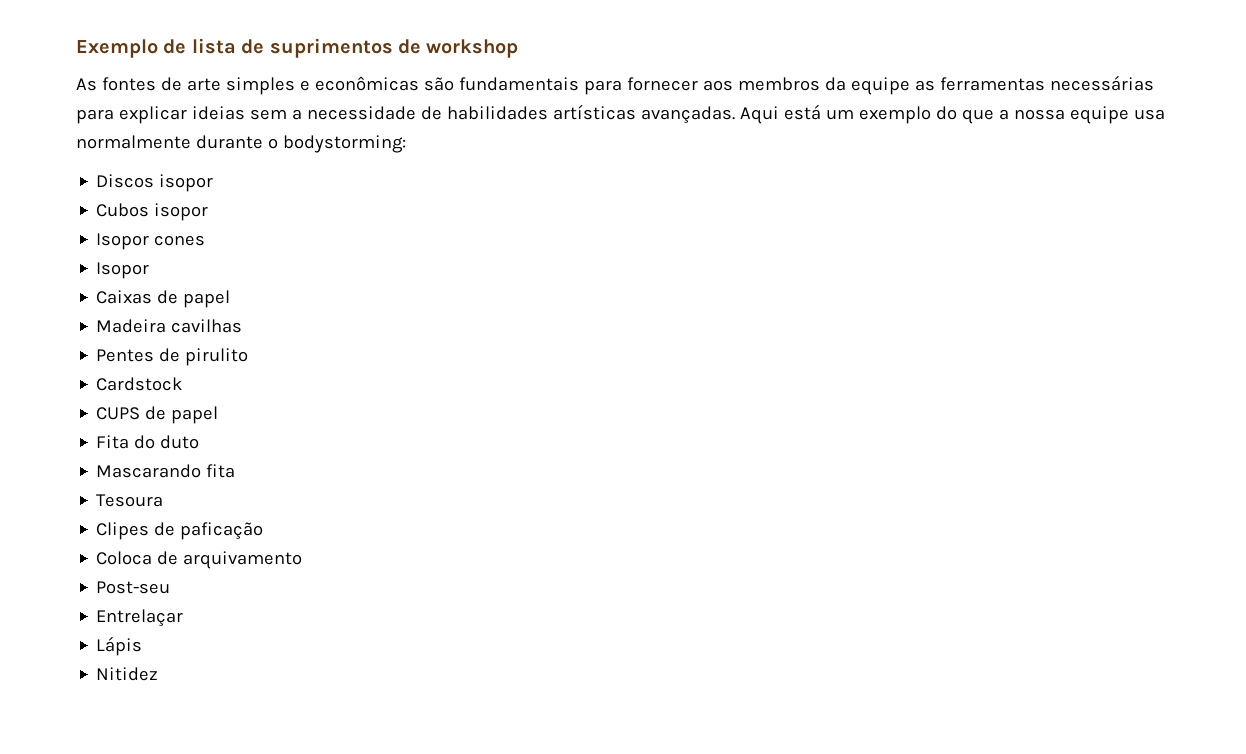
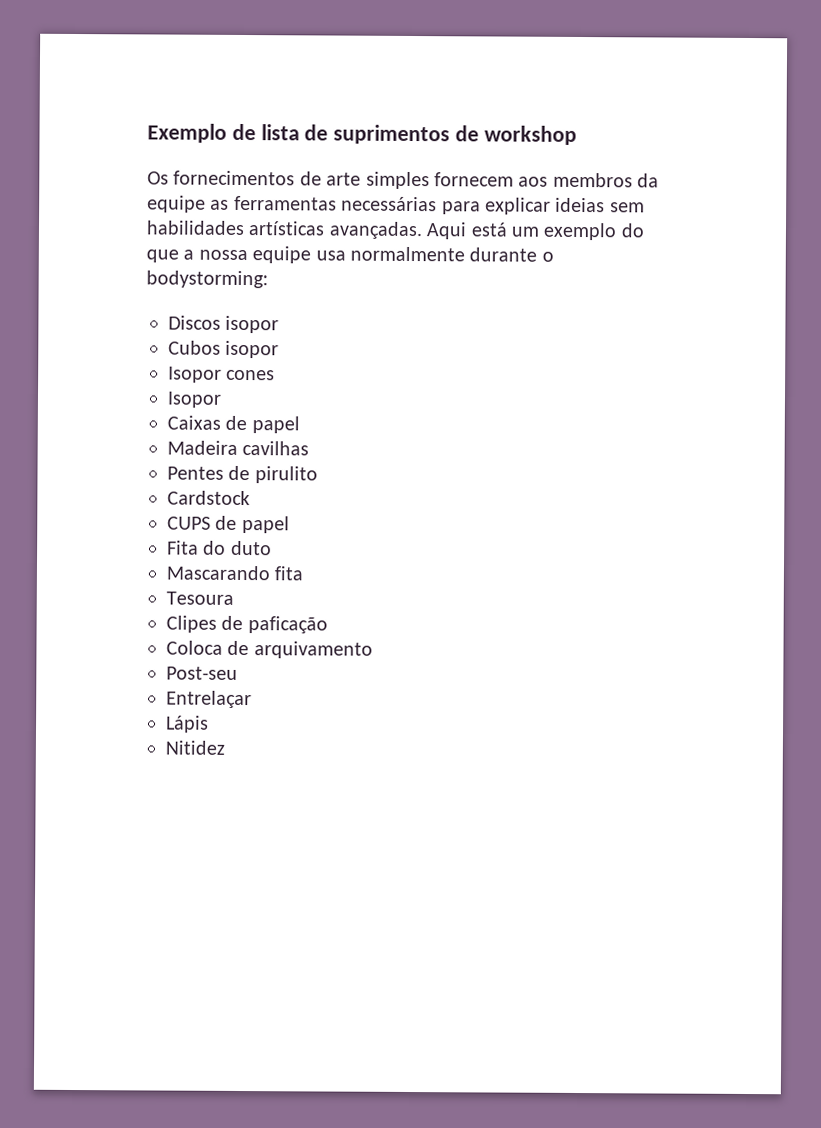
[76,77,156,91] As fontes -> [147,170,296,186] Os fornecimentos
[299,76,698,95] e econômicas são fundamentais para fornecer -> [434,172,514,187] fornecem
[291,106,442,120] a necessidade de -> (645, 207) none

